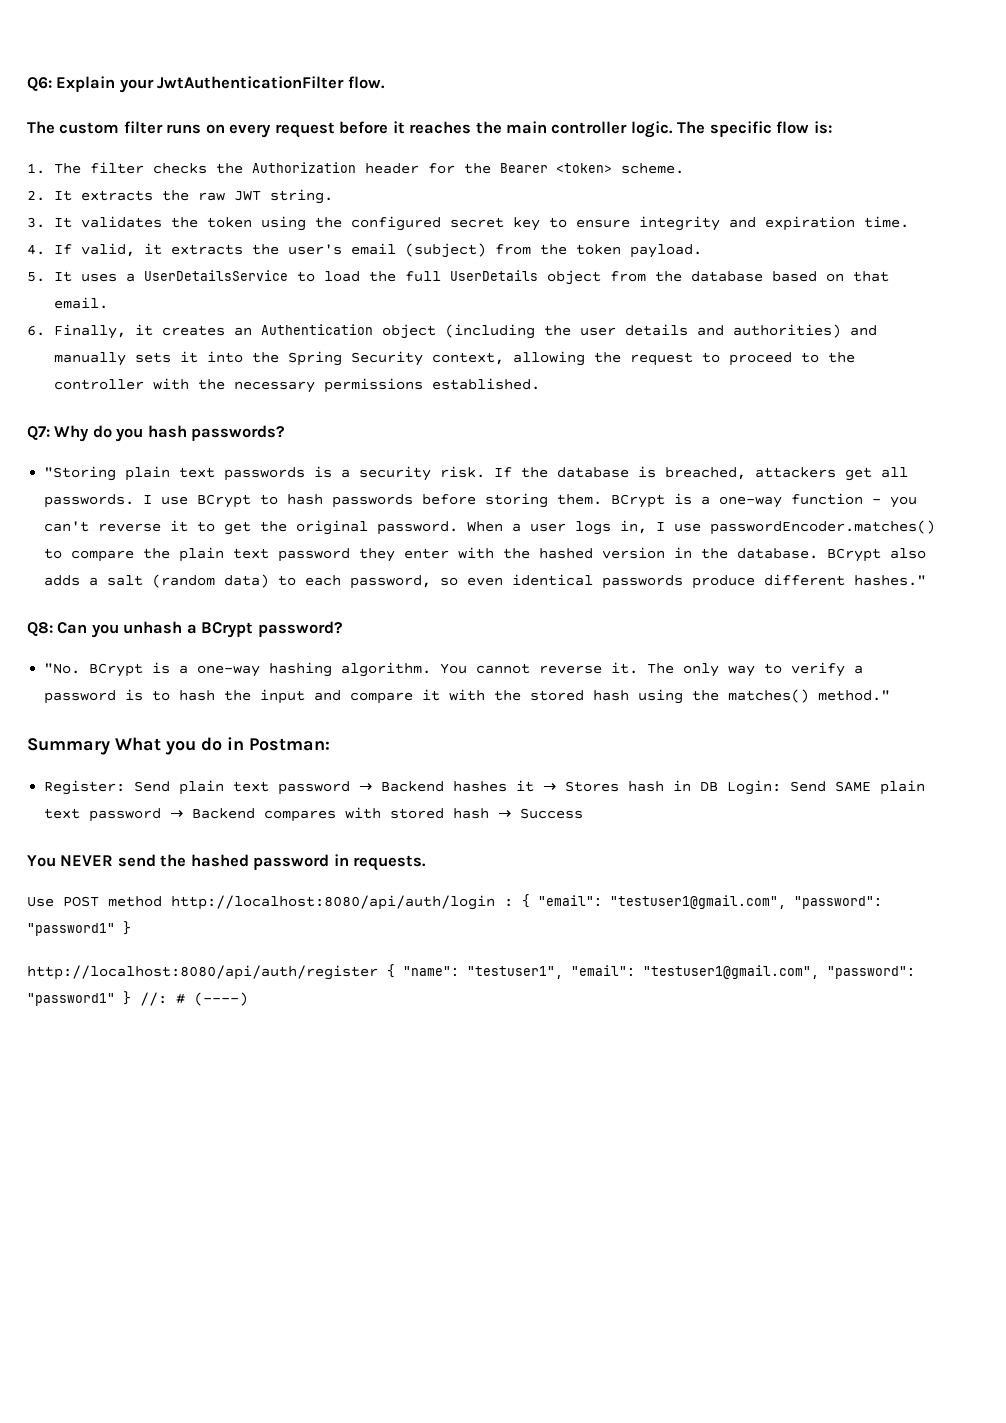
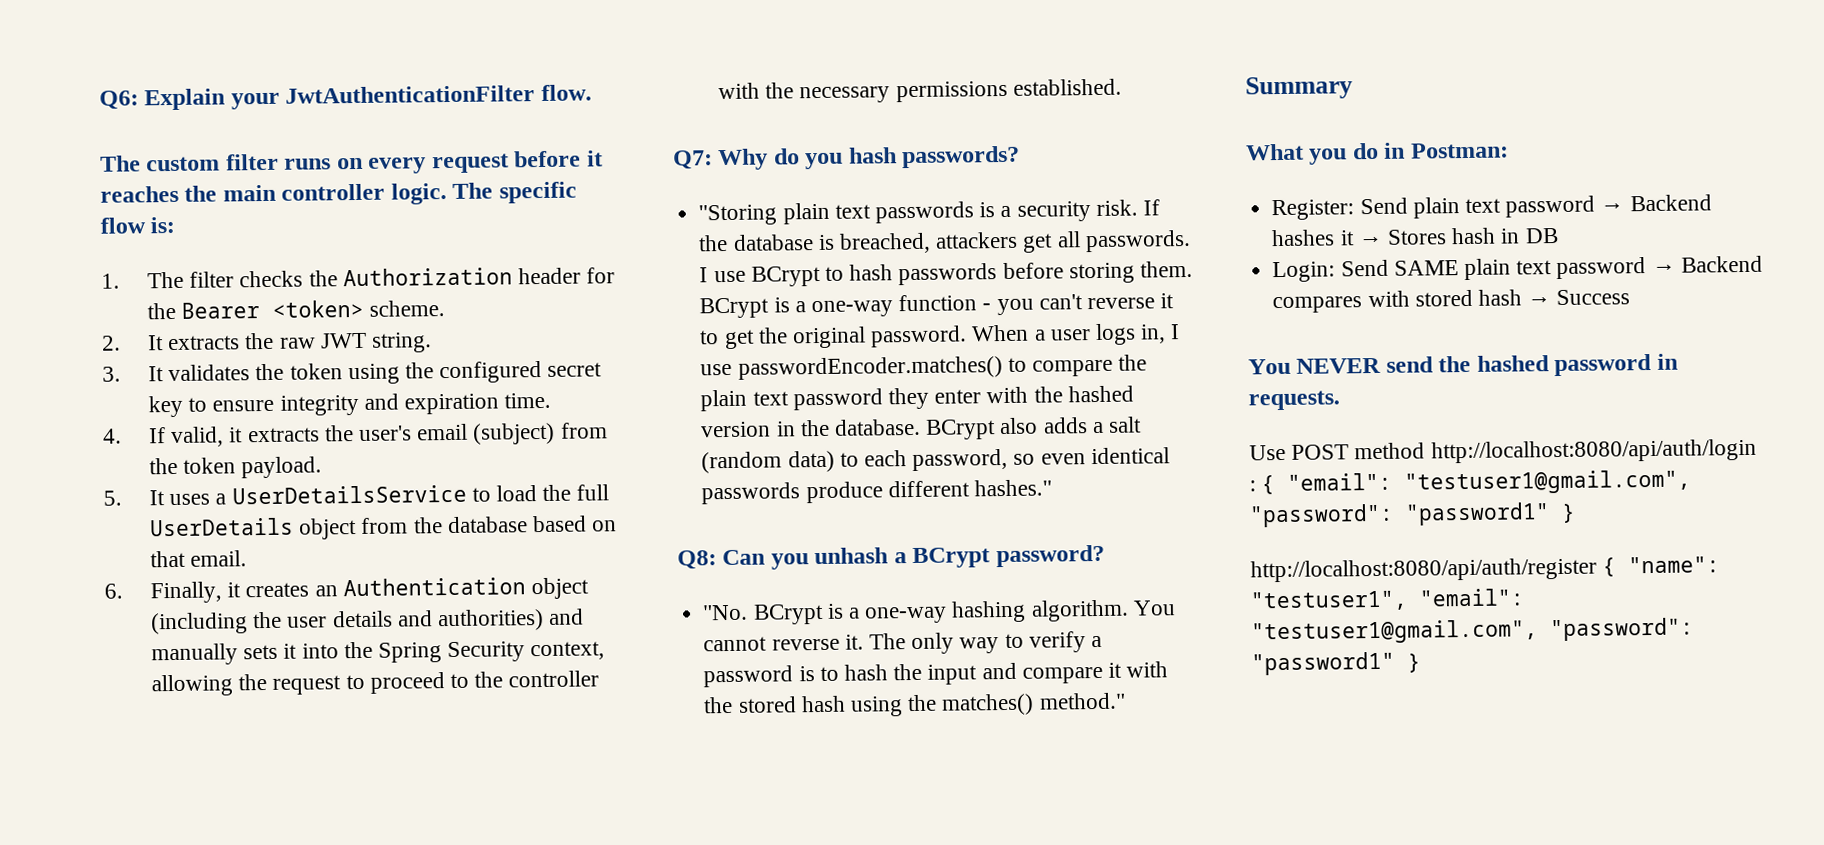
(110, 746) none -> (1353, 88) //
(719, 786) none -> (1559, 235) //
[140,992,248,1006] //: # (----) -> (1421, 663) none

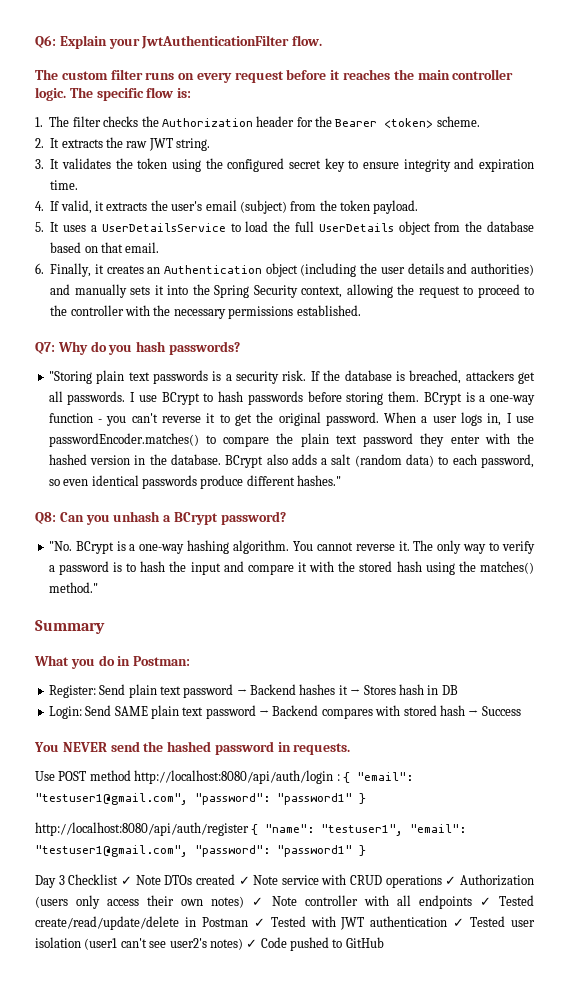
(1421, 663) none -> [35,874,534,888] [35,895,534,909] [35,916,535,930] [35,937,384,951] // Day 3 Checklist ✓ Note DTOs created ✓ Note service with CRUD operations ✓ Authorization (users only access their own notes) ✓ Note controller with all endpoints ✓ Tested create/read/update/delete in Postman ✓ Tested with JWT authentication ✓ Tested user isolation (user1 can't see user2's notes) ✓ Code pushed to GitHub

